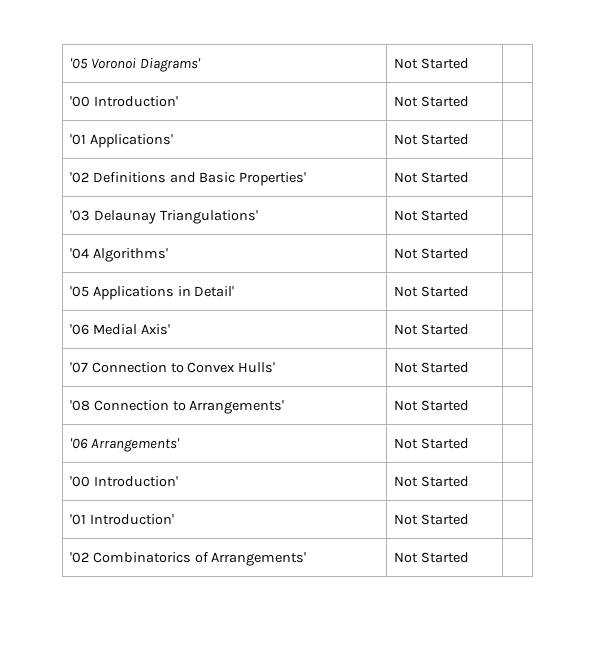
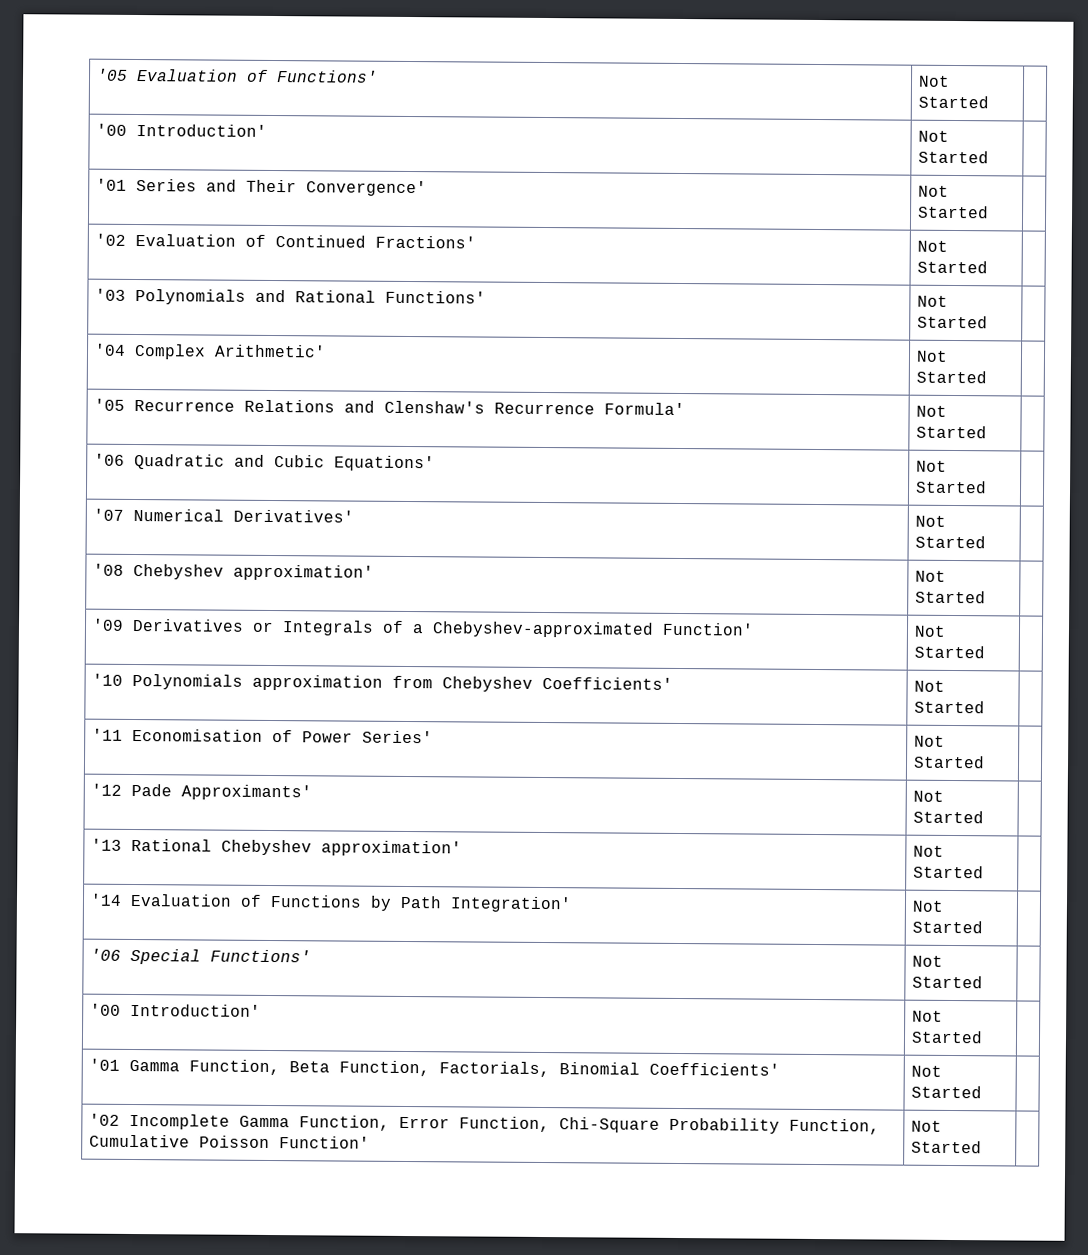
[69,58,201,72] [393,58,469,69] [69,96,178,107] [393,96,469,107] [69,134,173,148] [393,134,469,145] [69,172,307,186] '05 Voronoi Diagrams' | Not Started | // '00 Introduction' | Not Started | // '01 Applications' | Not Started | // '02 Definitions and Basic Properties' -> [95,68,378,83] [917,75,950,87] [917,95,989,109] [95,123,267,137] [917,130,949,142] [917,150,989,164] [95,178,427,197] [917,185,949,197] [917,205,989,219] [94,233,476,249] '05 Evaluation of Functions' | Not Started | // '00 Introduction' | Not Started | // '01 Series and Their Convergence' | Not Started | // '02 Evaluation of Continued Fractions'
[93,210,258,224] Delaunay Triangulations' -> [134,288,486,305] Polynomials and Rational Functions'
[92,248,168,262] Algorithms' -> [133,343,326,360] Complex Arithmetic'
[92,286,235,300] [393,286,469,297] [69,324,170,335] Applications in Detail' | Not Started | // '06 Medial Axis' -> [133,399,685,416] [915,405,947,417] [915,425,987,439] [93,453,435,472] Recurrence Relations and Clenshaw's Recurrence Formula' | Not Started | // '06 Quadratic and Cubic Equations'
[91,362,276,373] Connection to Convex Hulls' -> [132,508,354,523] Numerical Derivatives'
[93,400,285,414] [393,400,469,411] [69,438,180,452] [393,438,469,449] [69,476,178,487] [393,476,469,487] [69,514,174,525] [393,514,469,525] [69,552,307,566] Connection to Arrangements' | Not Started | // '06 Arrangements' | Not Started | // '00 Introduction' | Not Started | // '01 Introduction' | Not Started | // '02 Combinatorics of Arrangements' -> [132,563,374,581] [914,570,946,582] [914,590,986,604] [91,618,754,638] [913,625,946,637] [913,645,985,659] [91,673,673,692] [913,680,945,692] [913,700,985,714] [91,728,433,744] [913,735,945,747] [912,755,985,769] [90,783,312,801] [912,790,944,802] [912,810,984,824] [90,838,462,857] [912,845,944,857] [912,865,984,879] [89,893,572,913] [911,900,944,912] [911,920,983,934] [89,948,311,965] [911,955,943,967] [911,975,983,989] [89,1003,261,1017] [911,1010,943,1022] [910,1030,983,1044] [88,1058,780,1078] [910,1065,942,1077] [910,1085,982,1099] [88,1113,880,1135] [88,1134,370,1149] Chebyshev approximation' | Not Started | // '09 Derivatives or Integrals of a Chebyshev-approximated Function' | Not Started | // '10 Polynomials approximation from Chebyshev Coefficients' | Not Started | // '11 Economisation of Power Series' | Not Started | // '12 Pade Approximants' | Not Started | // '13 Rational Chebyshev approximation' | Not Started | // '14 Evaluation of Functions by Path Integration' | Not Started | // '06 Special Functions' | Not Started | // '00 Introduction' | Not Started | // '01 Gamma Function, Beta Function, Factorials, Binomial Coefficients' | Not Started | // '02 Incomplete Gamma Function, Error Function, Chi-Square Probability Function, Cumulative Poisson Function'

